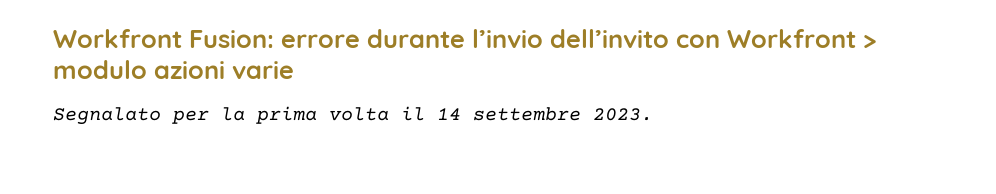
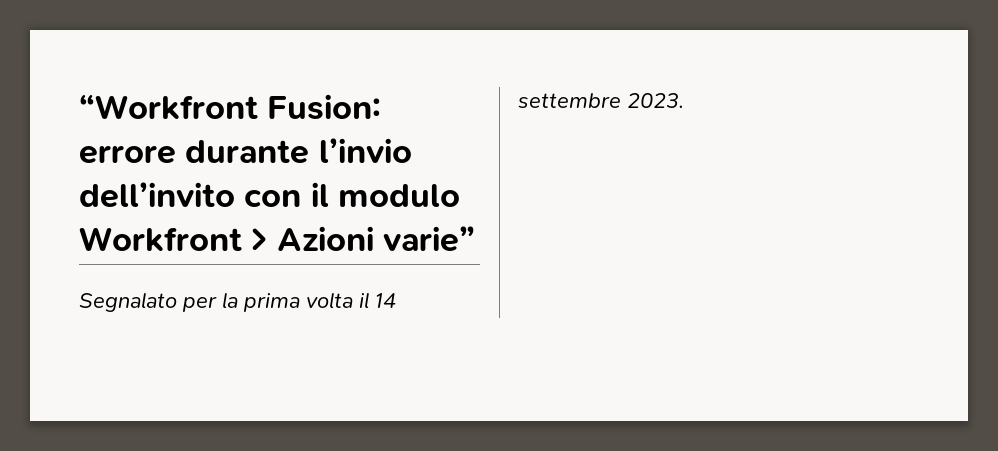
[53,29,182,48] Workfront -> [79,94,258,120] “Workfront
[727,29,876,48] [53,60,294,79] Workfront > modulo azioni varie -> [310,182,460,207] [79,226,475,252] il modulo Workfront > Azioni varie”

